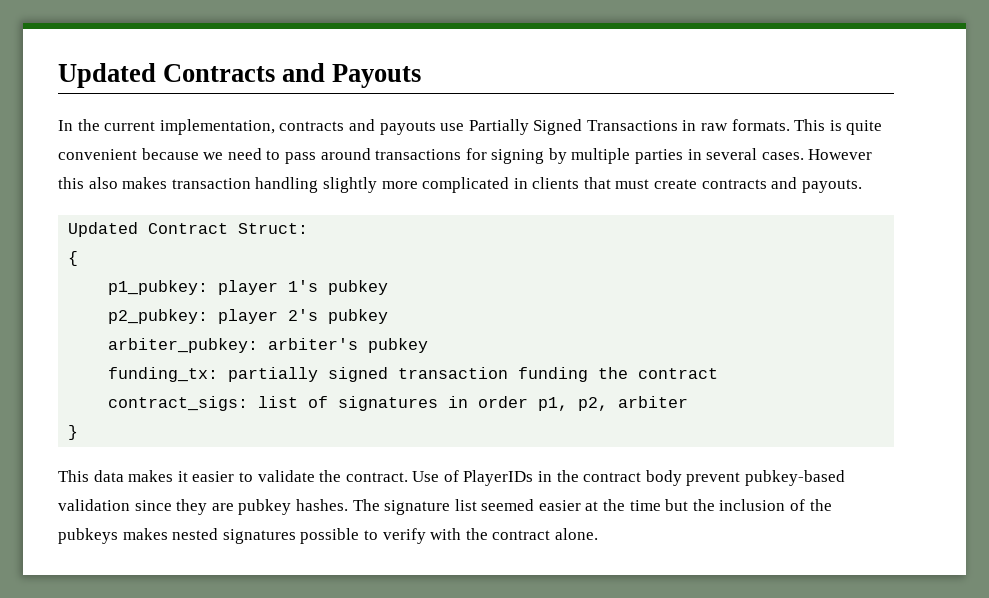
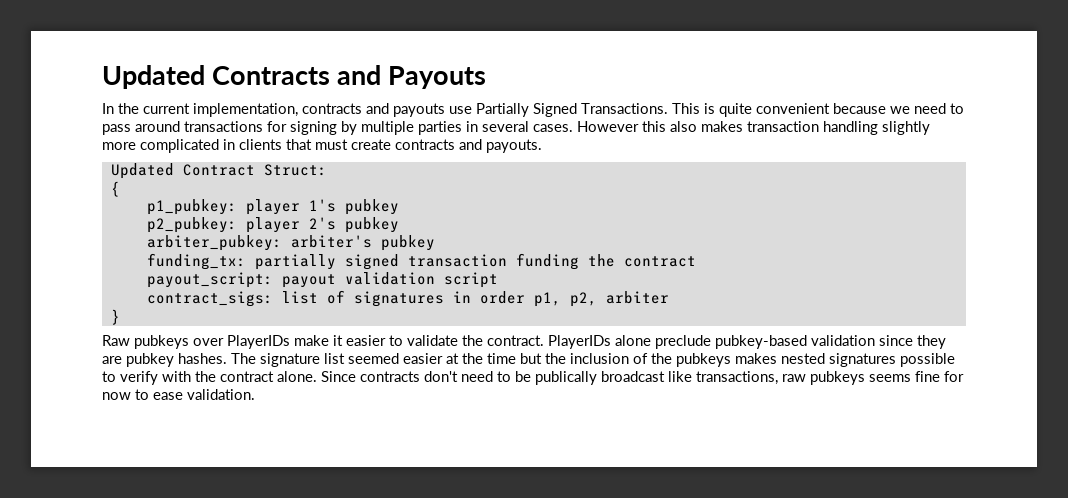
[586,119,790,131] Transactions in raw formats. -> [581,103,668,114] Transactions.
(719, 373) none -> [146,272,498,288] // payout_script: payout validation script
[58,470,174,482] This data makes -> [102,335,329,349] Raw pubkeys over PlayerIDs make
[412,470,741,486] Use of PlayerIDs in the contract body prevent -> [548,335,711,349] PlayerIDs alone preclude
(598, 534) none -> [321,371,964,385] [102,389,255,400] Since contracts don't need to be publically broadcast like transactions, raw pubkeys seems fine for now to ease validation.

